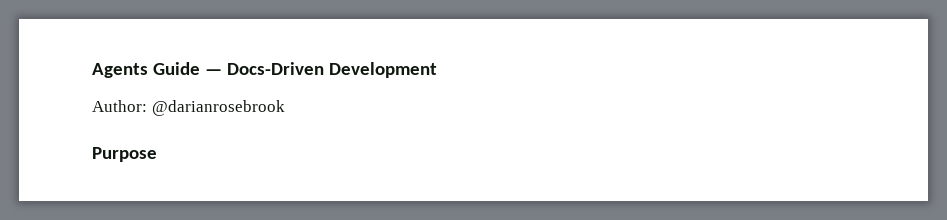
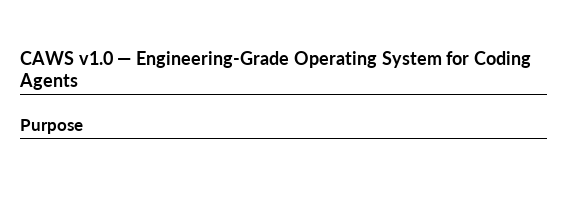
[92,62,437,78] [92,100,285,116] Agents Guide — Docs-Driven Development // Author: @darianrosebrook -> [20,51,532,68] [19,73,78,90] CAWS v1.0 — Engineering-Grade Operating System for Coding Agents

